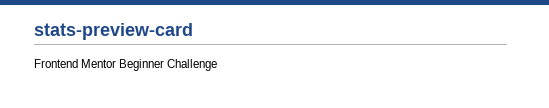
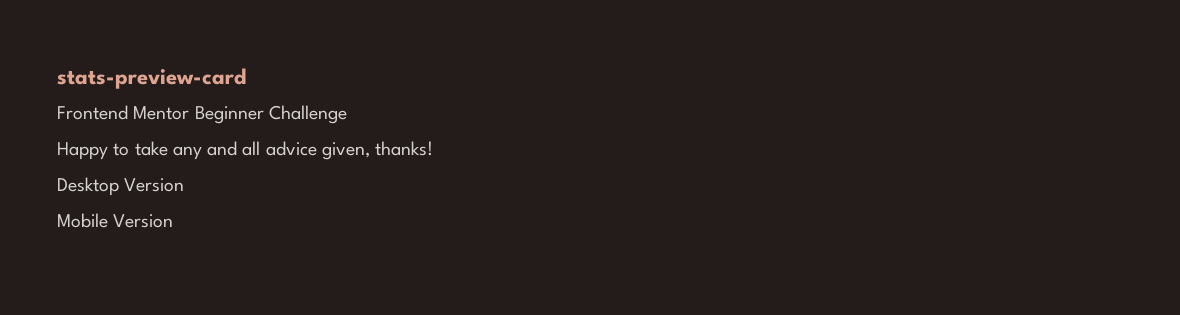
(218, 65) none -> [57,141,434,160] [57,177,185,196] [57,213,174,228] // Happy to take any and all advice given, thanks! // Desktop Version // Mobile Version

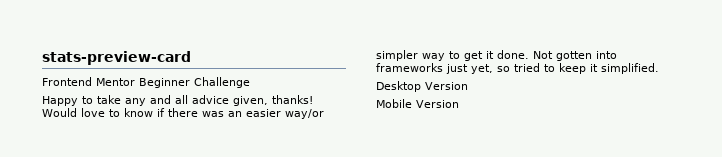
(434, 148) none -> [42,108,324,119] [376,50,617,61] [376,63,659,74] Would love to know if there was an easier way/or simpler way to get it done. Not gotten into frameworks just yet, so tried to keep it simplified.

